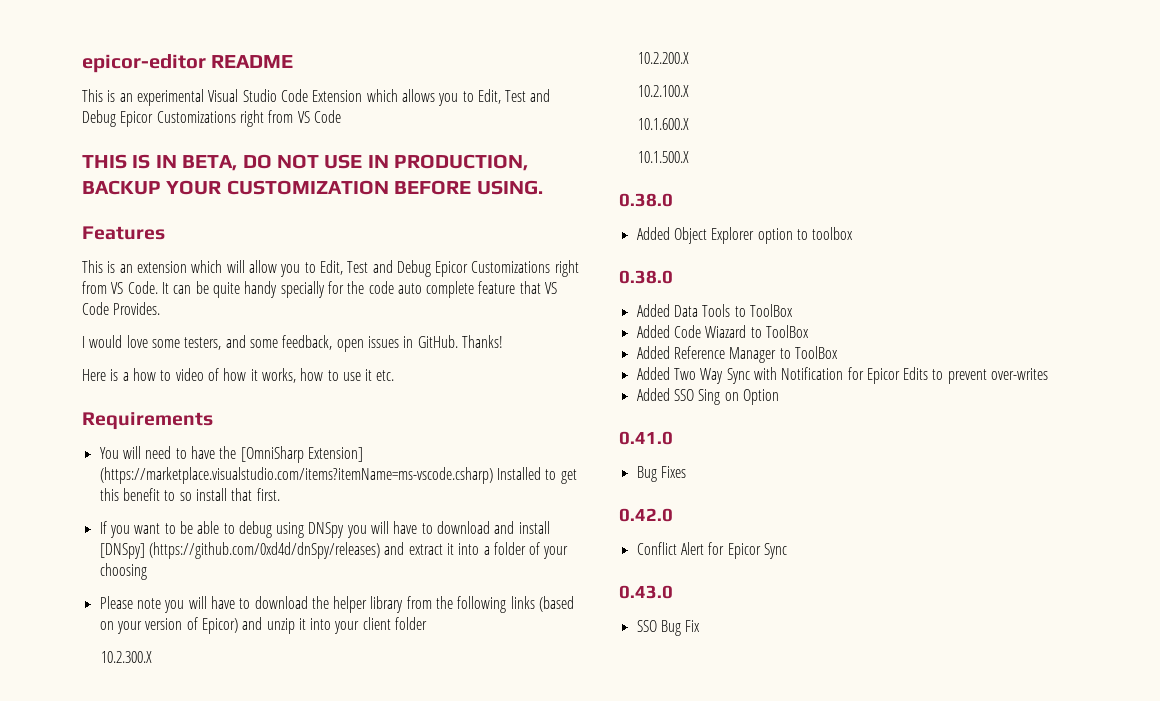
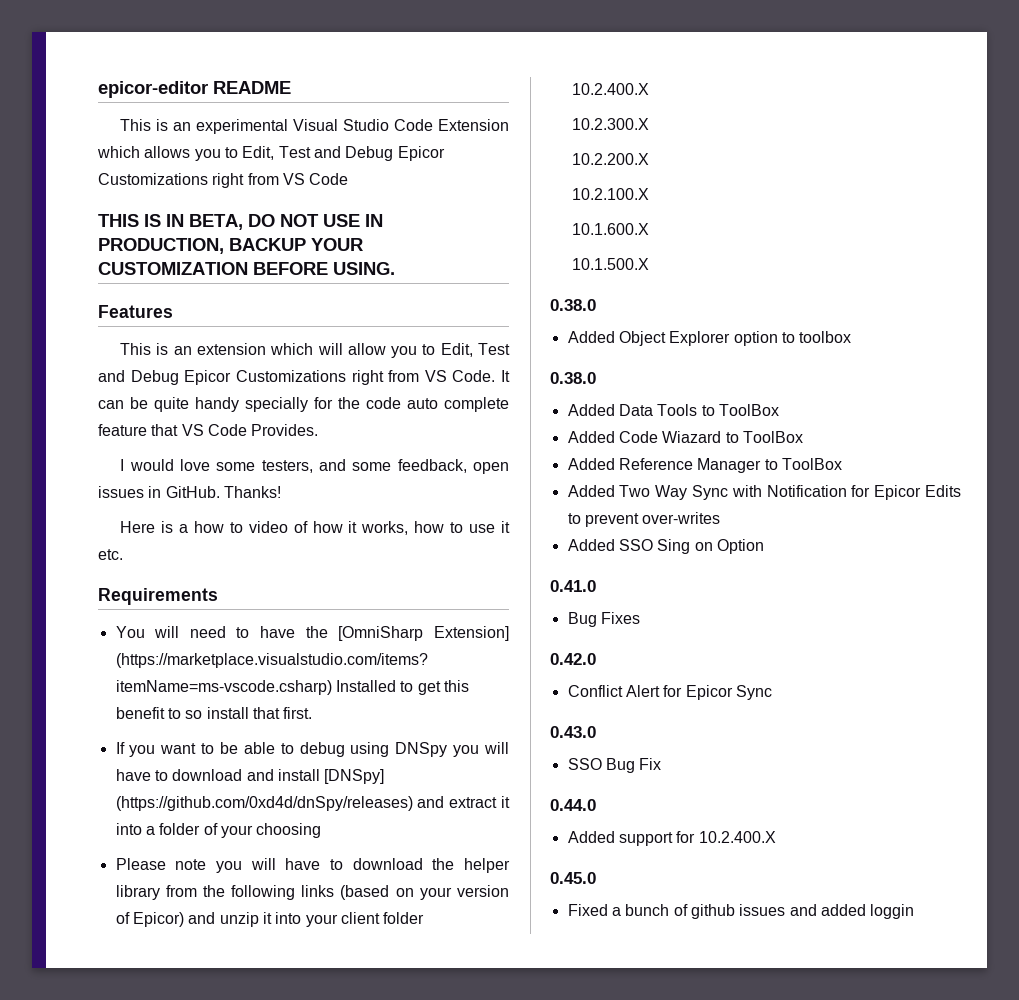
(428, 623) none -> [571,83,649,95] // 10.2.400.X
(701, 626) none -> [550,799,596,811] [567,831,776,846] [550,872,596,884] [567,904,915,919] // 0.44.0 // Added support for 10.2.400.X // 0.45.0 // Fixed a bunch of github issues and added loggin

